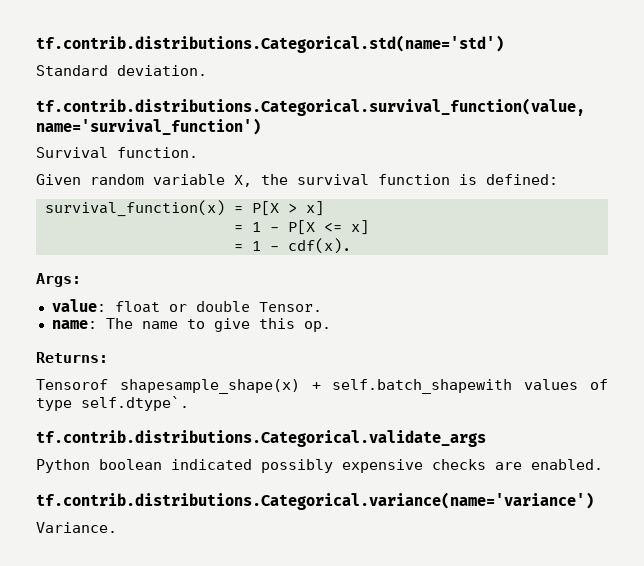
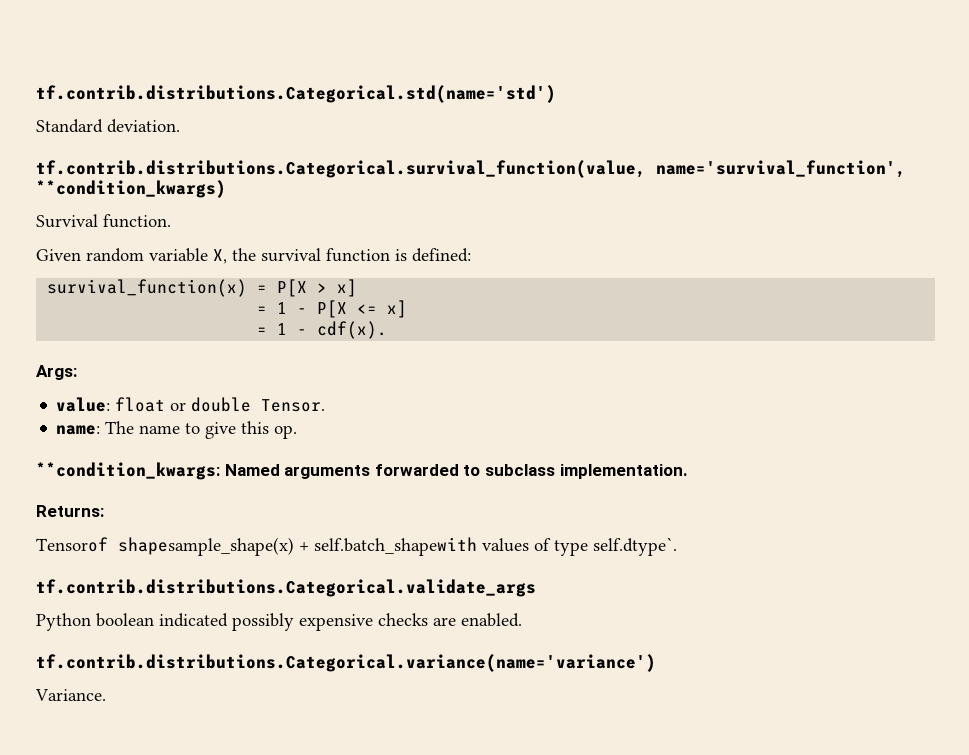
[36,118,261,135] name='survival_function') -> [656,160,906,178] [36,180,226,198] name='survival_function', **condition_kwargs)
(331, 326) none -> [36,462,688,480] // **condition_kwargs: Named arguments forwarded to subclass implementation.

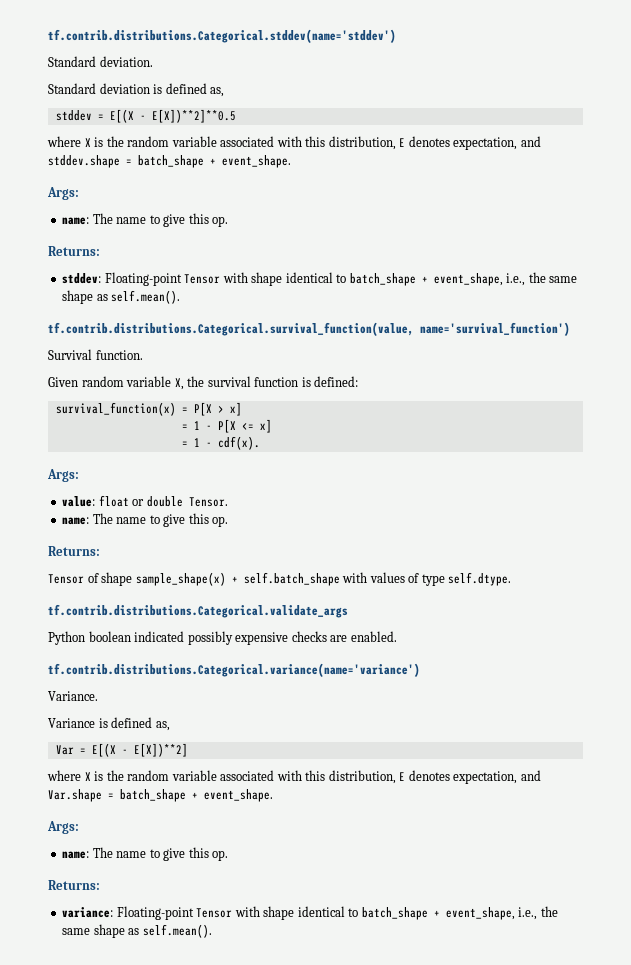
[36,85,556,103] tf.contrib.distributions.Categorical.std(name='std') -> [48,29,396,43] tf.contrib.distributions.Categorical.stddev(name='stddev')
(180, 126) none -> [48,83,225,97] [55,109,236,123] [47,136,541,150] [48,155,291,168] [47,187,79,200] [62,213,229,227] [48,246,100,256] [62,272,578,286] [62,290,181,304] // Standard deviation is defined as, // stddev = E[(X - E[X])**2]**0.5 // where X is the random variable associated with this distribution, E denotes expectation, and stddev.shape = batch_shape + event_shape. // Args: // name: The name to give this op. // Returns: // stddev: Floating-point Tensor with shape identical to batch_shape + event_shape, i.e., the same shape as self.mean().
[656,160,906,178] [36,180,226,198] name='survival_function', **condition_kwargs) -> [420,322,570,336] name='survival_function')
[36,462,688,480] [36,505,104,517] [36,537,477,556] **condition_kwargs: Named arguments forwarded to subclass implementation. // Returns: // Tensorof shapesample_shape(x) + self.batch_shapewith -> [48,546,100,556] [48,572,368,586] Returns: // Tensor of shape sample_shape(x) + self.batch_shape with
[593,537,677,556] self.dtype`. -> [448,572,512,586] self.dtype.
(106, 695) none -> [48,717,170,731] [55,743,188,757] [47,770,541,784] [48,789,273,802] [47,821,79,834] [62,847,229,861] [48,880,100,890] [62,906,558,920] [62,924,212,938] // Variance is defined as, // Var = E[(X - E[X])**2] // where X is the random variable associated with this distribution, E denotes expectation, and Var.shape = batch_shape + event_shape. // Args: // name: The name to give this op. // Returns: // variance: Floating-point Tensor with shape identical to batch_shape + event_shape, i.e., the same shape as self.mean().

